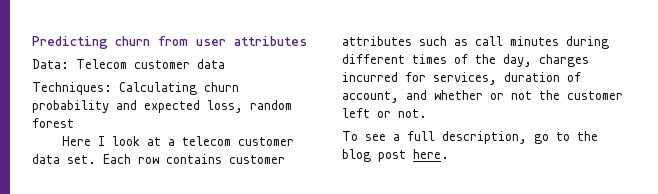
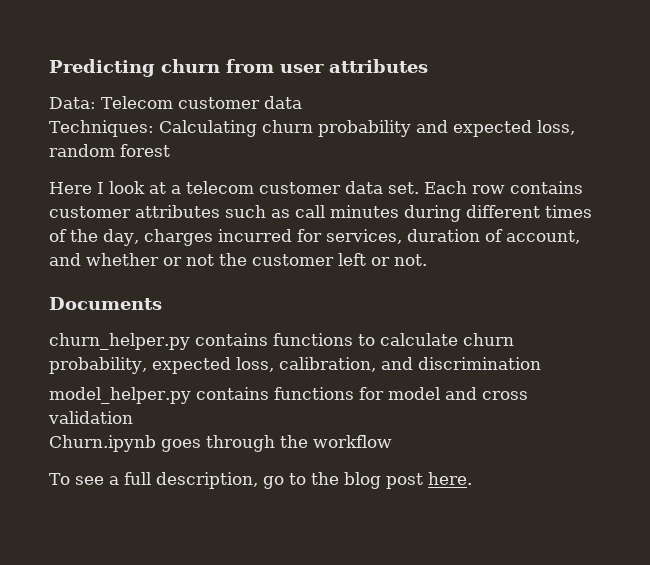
(427, 113) none -> [49,297,162,310] [49,333,514,350] [49,357,541,374] [49,387,528,404] [48,411,133,424] [49,435,392,452] // Documents // churn_helper.py contains functions to calculate churn probability, expected loss, calibration, and discrimination // model_helper.py contains functions for model and cross validation // Churn.ipynb goes through the workflow

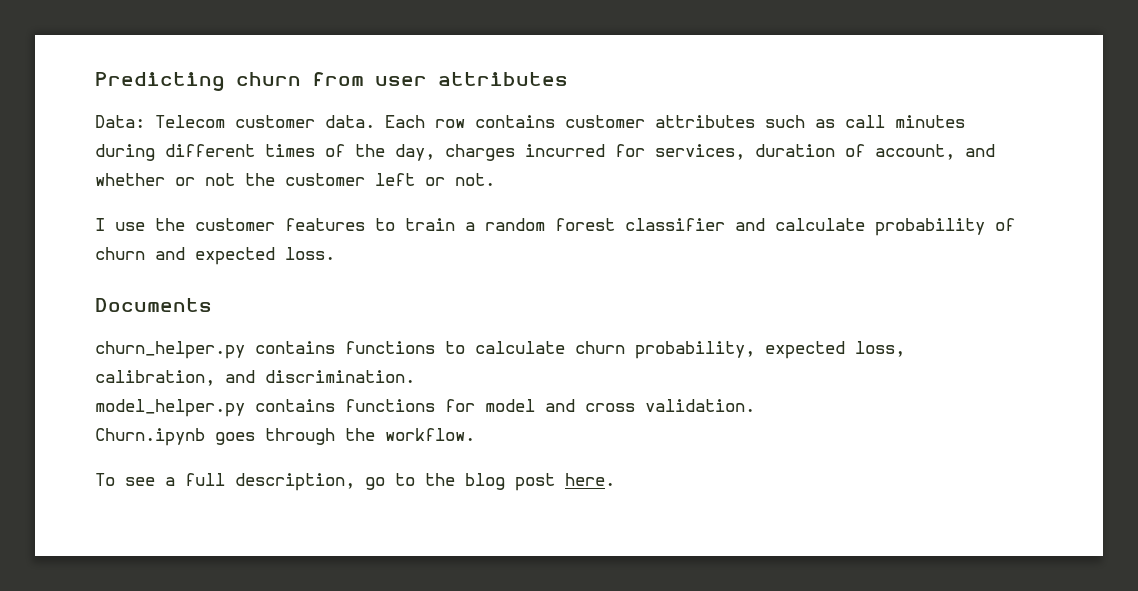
[263,96,302,109] [49,120,575,137] [49,144,170,157] [49,181,419,194] data // Techniques: Calculating churn probability and expected loss, random forest // Here I look at a telecom customer data set. -> [325,115,375,128] data.
(427, 260) none -> [95,218,1015,236] [95,247,335,265] // I use the customer features to train a random forest classifier and calculate probability of churn and expected loss.
[417,357,541,370] discrimination -> [265,370,415,383] discrimination.
[48,411,133,424] validation -> [645,399,755,412] validation.
[313,435,392,448] workflow -> [385,428,475,441] workflow.

